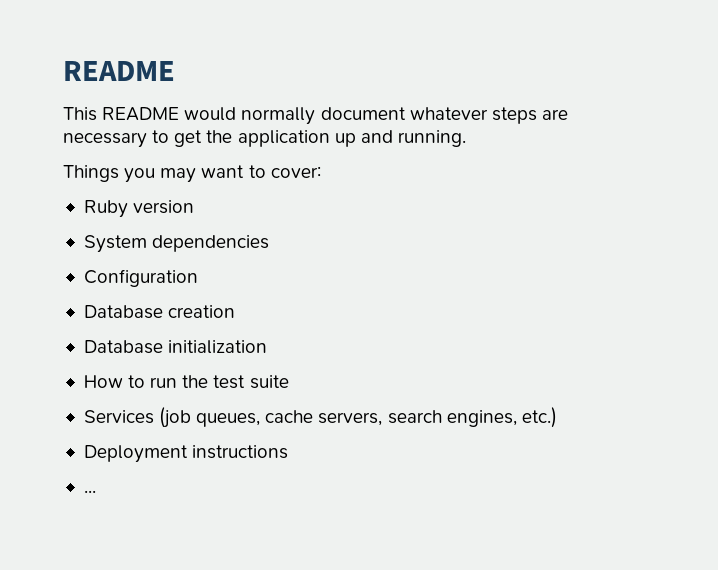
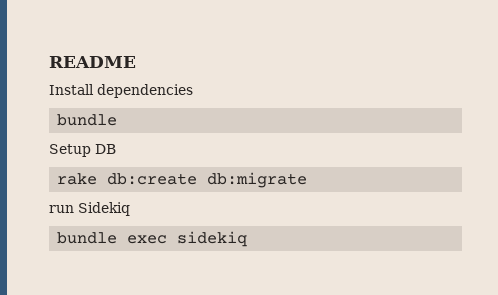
[63,107,568,125] [63,130,466,148] [63,165,321,183] [83,200,195,218] [83,235,270,253] [83,269,198,287] [83,305,236,319] [83,340,268,354] [83,375,289,389] [83,407,557,428] [83,445,289,463] [83,490,96,493] This README would normally document whatever steps are necessary to get the application up and running. // Things you may want to cover: // Ruby version // System dependencies // Configuration // Database creation // Database initialization // How to run the test suite // Services (job queues, cache servers, search engines, etc.) // Deployment instructions // ... -> [49,84,193,98] [57,114,118,126] [49,144,116,157] [57,172,308,188] [49,202,130,216] [57,231,248,247] Install dependencies // bundle // Setup DB // rake db:create db:migrate // run Sidekiq // bundle exec sidekiq

